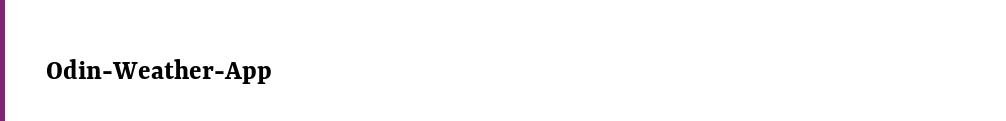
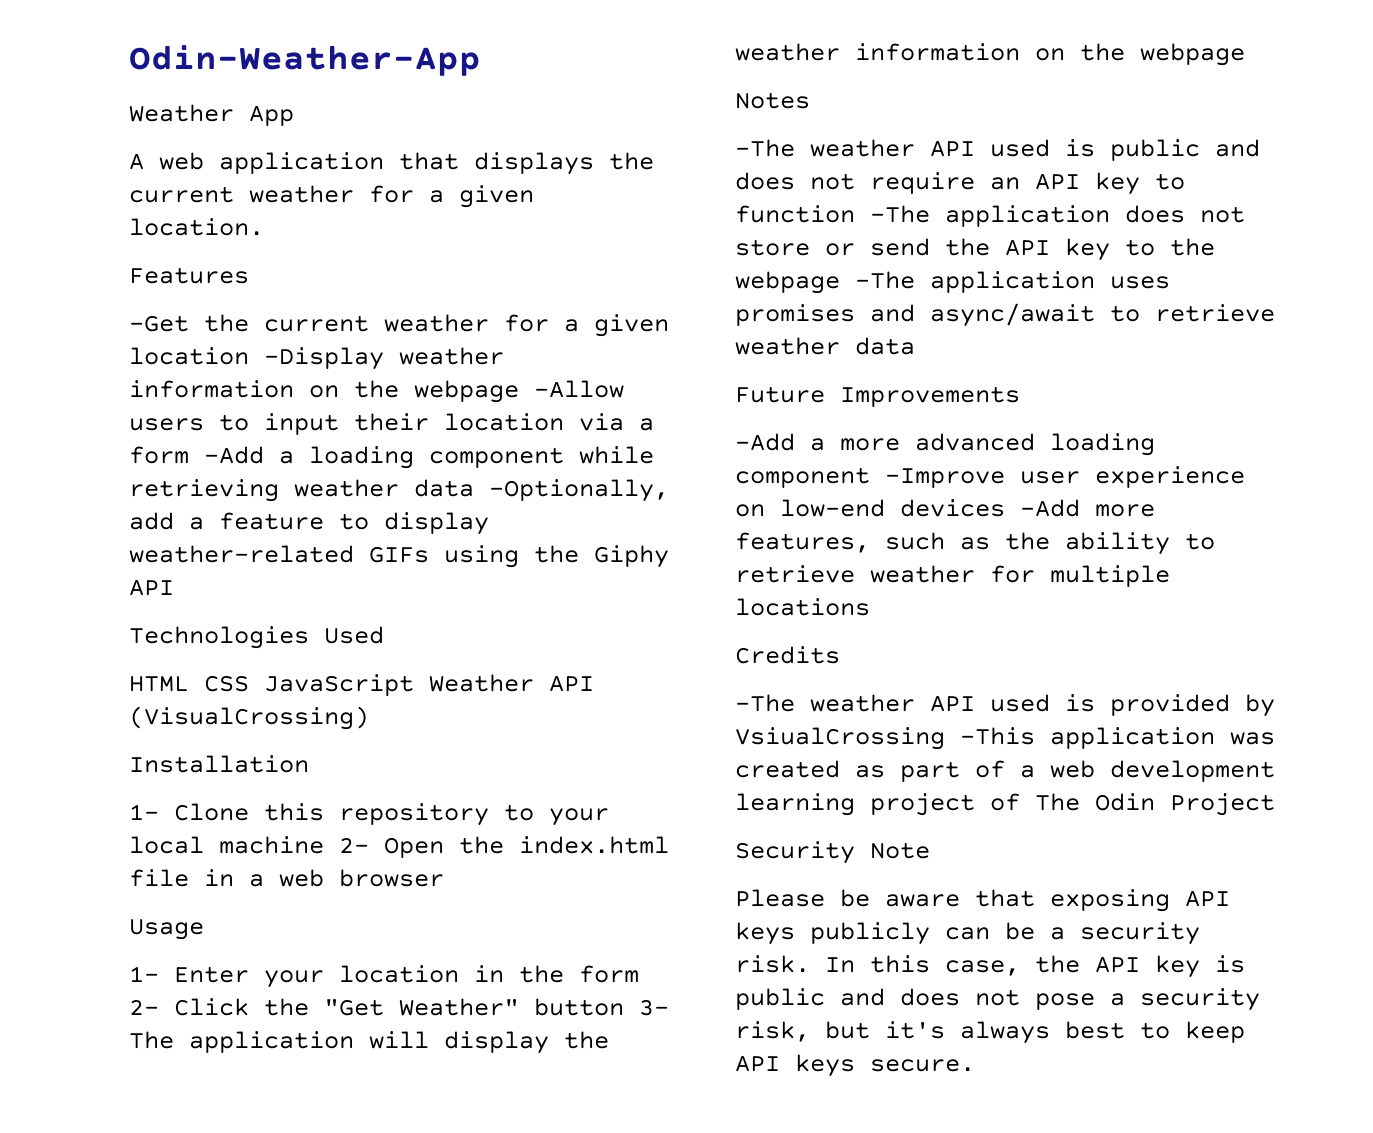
(272, 71) none -> [129,104,294,126] [129,152,654,175] [129,185,534,208] [129,218,264,236] [129,267,249,284] [129,314,669,337] [129,347,504,370] [129,380,624,403] [129,413,654,435] [129,446,654,469] [129,479,669,502] [129,512,489,535] [129,545,669,568] [129,579,174,596] [129,626,384,649] [129,674,594,696] [129,706,369,730] [129,755,309,773] [129,803,609,826] [129,836,669,858] [129,869,444,887] [129,919,204,940] [129,965,639,988] [129,998,669,1016] [129,1031,609,1054] [735,43,1245,66] [735,92,810,109] [735,139,1260,161] [735,172,1185,195] [735,205,1245,227] [735,238,1215,261] [735,271,1170,294] [735,303,1275,327] [735,337,915,355] [735,386,1020,407] [735,433,1155,456] [735,466,1245,488] [735,499,1155,517] [735,532,1215,555] [735,565,1170,587] [735,598,870,616] [735,646,840,664] [735,694,1275,717] [735,727,1275,750] [735,760,1275,782] [735,793,1275,816] [735,841,930,864] [735,889,1230,912] [735,922,1200,945] [735,955,1245,978] [735,988,1260,1011] [735,1021,1245,1044] [735,1054,975,1077] // Weather App // A web application that displays the current weather for a given location. // Features // -Get the current weather for a given location -Display weather information on the webpage -Allow users to input their location via a form -Add a loading component while retrieving weather data -Optionally, add a feature to display weather-related GIFs using the Giphy API // Technologies Used // HTML CSS JavaScript Weather API (VisualCrossing) // Installation // 1- Clone this repository to your local machine 2- Open the index.html file in a web browser // Usage // 1- Enter your location in the form 2- Click the "Get Weather" button 3- The application will display the weather information on the webpage // Notes // -The weather API used is public and does not require an API key to function -The application does not store or send the API key to the webpage -The application uses promises and async/await to retrieve weather data // Future Improvements // -Add a more advanced loading component -Improve user experience on low-end devices -Add more features, such as the ability to retrieve weather for multiple locations // Credits // -The weather API used is provided by VsiualCrossing -This application was created as part of a web development learning project of The Odin Project // Security Note // Please be aware that exposing API keys publicly can be a security risk. In this case, the API key is public and does not pose a security risk, but it's always best to keep API keys secure.

